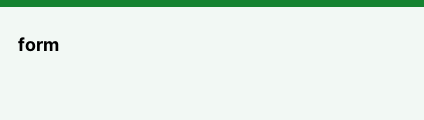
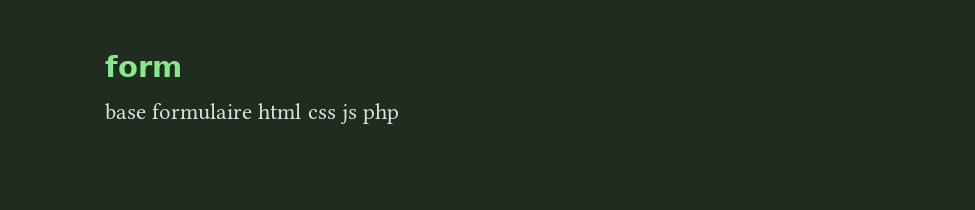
(59, 44) none -> [105,103,400,125] // base formulaire html css js php

